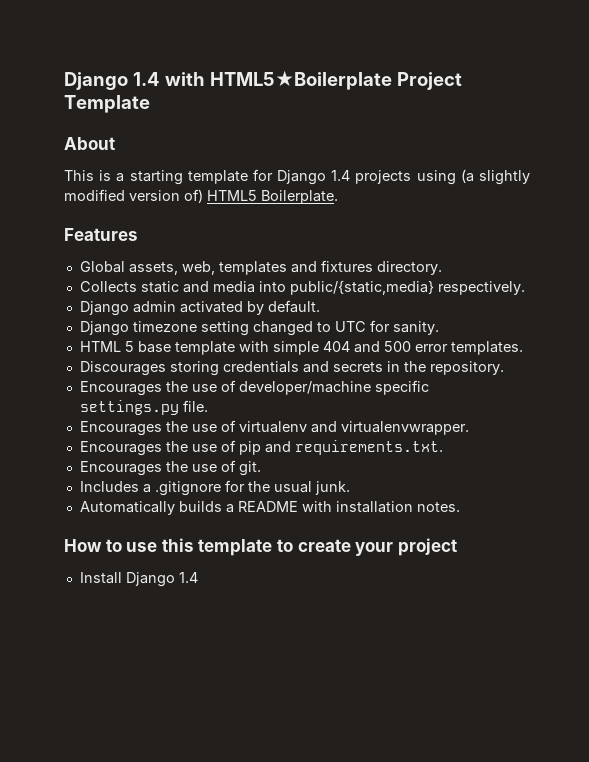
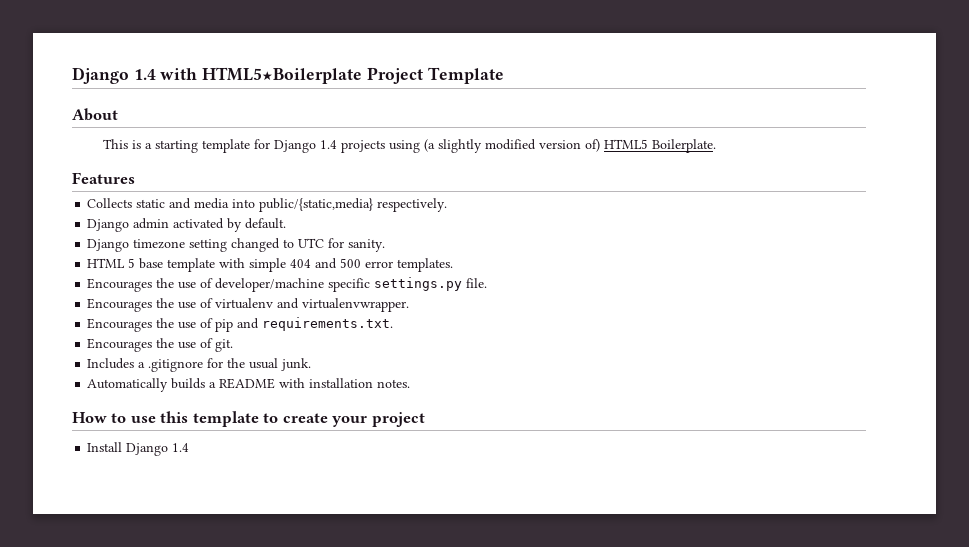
[79,260,442,275] // Global assets, web, templates and fixtures directory. -> (135, 178) none
[79,361,504,376] // Discourages storing credentials and secrets in the repository. -> (454, 265) none

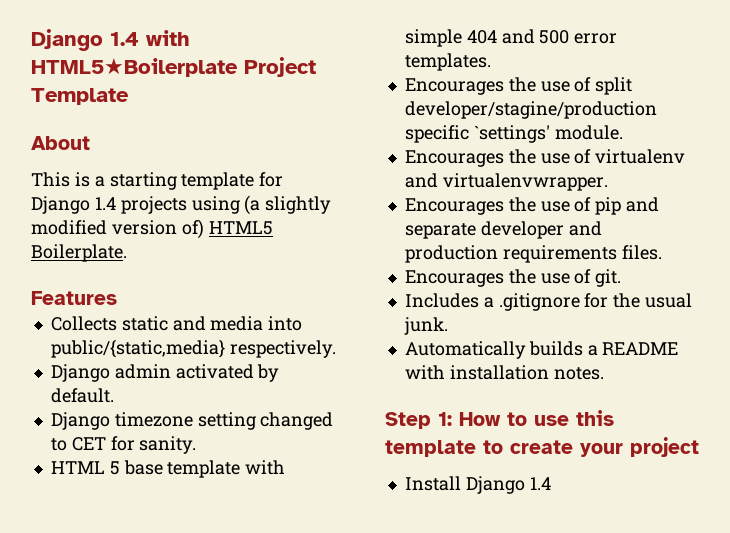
[298,238,325,248] UTC -> [71,437,106,451] CET
[215,277,488,292] developer/machine specific settings.py file. -> [595,77,633,95] [404,101,657,119] [404,125,623,143] split developer/stagine/production specific `settings' module.
[262,317,394,331] requirements.txt. -> [404,221,602,239] [404,245,662,263] separate developer and production requirements files.
(411, 383) none -> [385,412,452,429] Step 1:

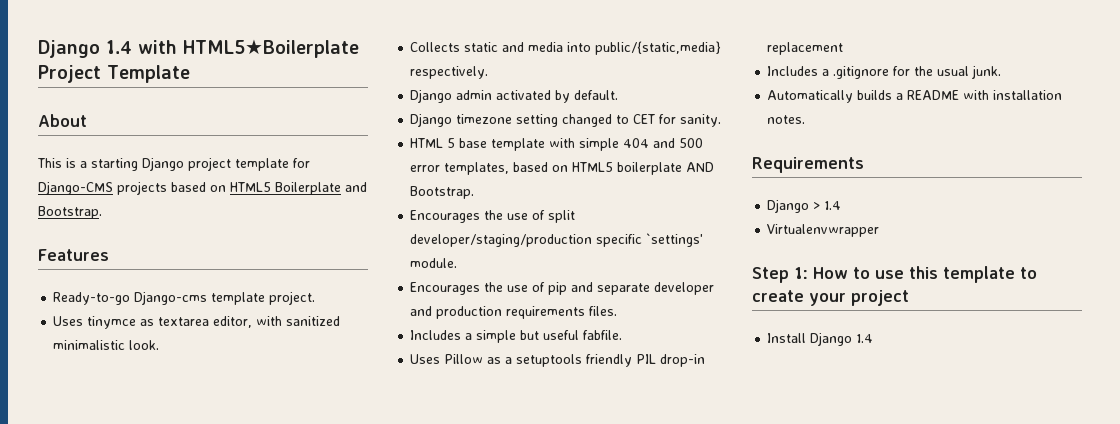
[181,172,284,190] [31,195,332,215] [31,219,273,239] [31,244,127,262] [31,291,117,305] template for Django 1.4 projects using (a slightly modified version of) HTML5 Boilerplate. // Features -> [142,157,310,171] [38,181,367,195] [38,206,102,219] [38,249,109,261] [53,291,316,305] [53,316,341,329] [53,340,160,350] Django project template for Django-CMS projects based on HTML5 Boilerplate and Bootstrap. // Features // Ready-to-go Django-cms template project. // Uses tinymce as textarea editor, with sanitized minimalistic look.
[404,53,491,71] templates. -> [444,162,715,175] [410,186,475,199] templates, based on HTML5 boilerplate AND Bootstrap.
[404,101,657,119] developer/stagine/production -> [410,234,593,247] developer/staging/production
[404,149,686,167] [404,173,608,191] // Encourages the use of virtualenv and virtualenvwrapper. -> (458, 263) none
[404,269,622,287] Encourages the use of git. -> [410,330,623,343] [410,354,706,367] [767,42,844,55] Includes a simple but useful fabfile. // Uses Pillow as a setuptools friendly PIL drop-in replacement
(604, 373) none -> [752,157,864,173] [767,199,842,213] [767,224,880,237] // Requirements // Django > 1.4 // Virtualenvwrapper

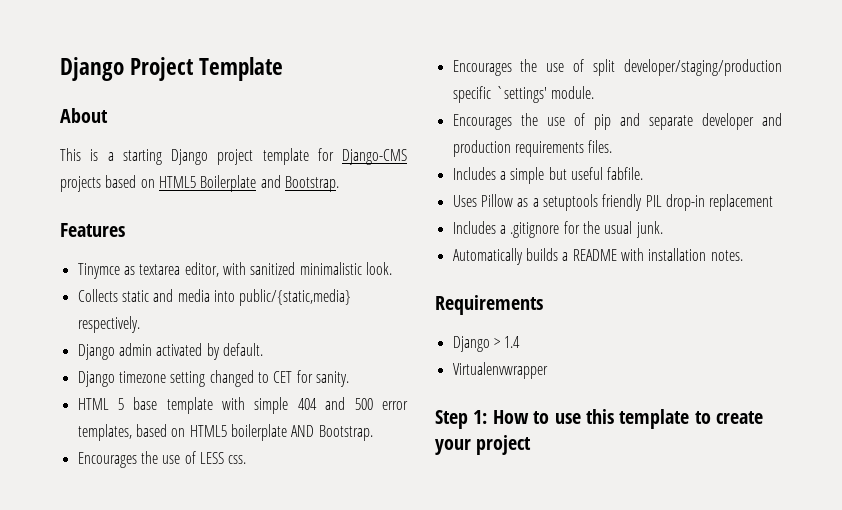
[38,39,359,58] Django 1.4 with HTML5★Boilerplate -> [60,57,124,81] Django
[53,291,316,305] [53,316,137,329] Ready-to-go Django-cms template project. // Uses tinymce -> [77,263,120,279] Tinymce
(475, 192) none -> [77,451,247,468] // Encourages the use of LESS css.
[767,332,874,346] // Install Django 1.4 -> (532, 445) none

